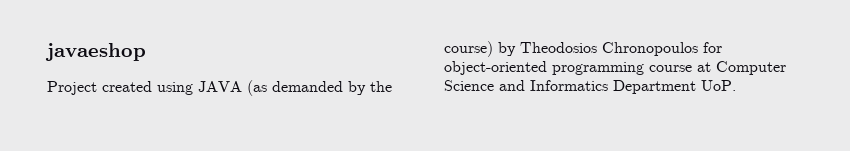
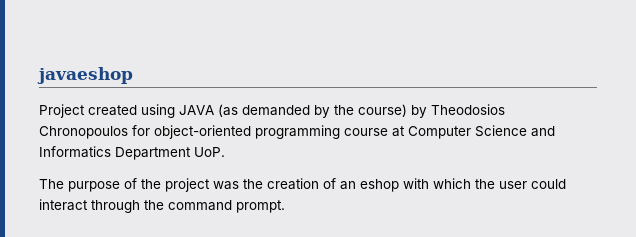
(736, 85) none -> [39,178,566,192] [39,199,285,213] // The purpose of the project was the creation of an eshop with which the user could interact through the command prompt.

